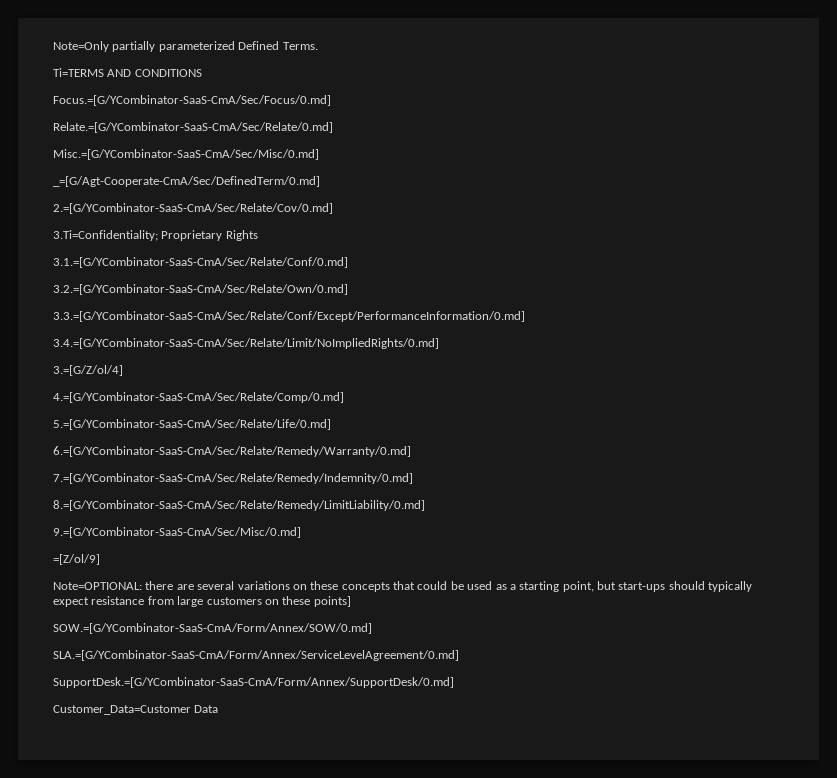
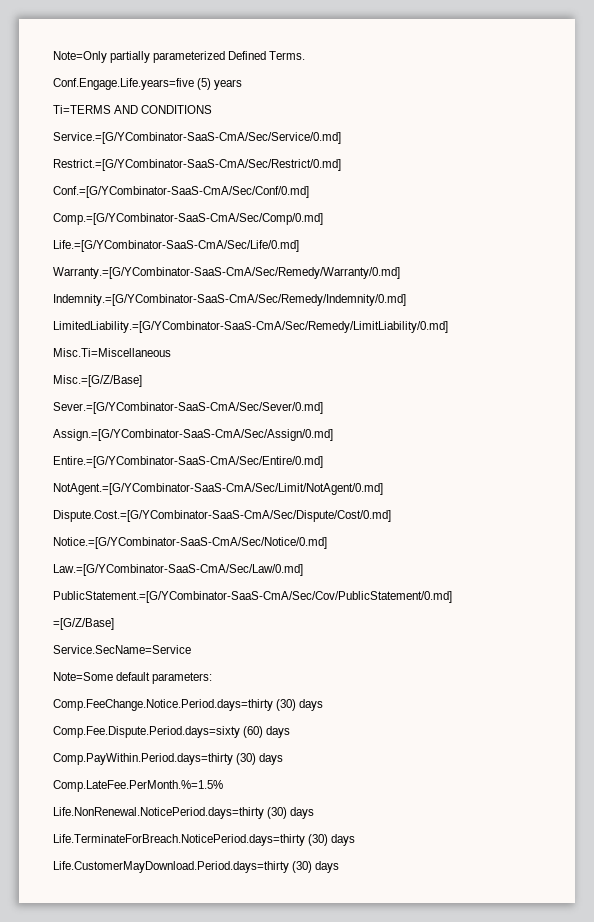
(318, 46) none -> [53,78,243,90] // Conf.Engage.Life.years=five (5) years
[53,95,331,106] [53,122,333,133] [53,149,319,160] [53,176,320,187] [53,203,333,214] [53,230,258,241] [53,257,348,268] [53,284,348,295] [53,311,525,322] [53,338,439,349] [53,365,123,376] [53,392,344,403] [53,419,331,430] [53,446,411,457] [53,473,413,484] [53,500,425,511] [53,527,301,538] [53,554,100,565] [53,581,753,592] [53,596,351,607] [53,623,372,634] [53,650,459,661] [53,677,454,688] [53,705,219,715] Focus.=[G/YCombinator-SaaS-CmA/Sec/Focus/0.md] // Relate.=[G/YCombinator-SaaS-CmA/Sec/Relate/0.md] // Misc.=[G/YCombinator-SaaS-CmA/Sec/Misc/0.md] // _=[G/Agt-Cooperate-CmA/Sec/DefinedTerm/0.md] // 2.=[G/YCombinator-SaaS-CmA/Sec/Relate/Cov/0.md] // 3.Ti=Confidentiality; Proprietary Rights // 3.1.=[G/YCombinator-SaaS-CmA/Sec/Relate/Conf/0.md] // 3.2.=[G/YCombinator-SaaS-CmA/Sec/Relate/Own/0.md] // 3.3.=[G/YCombinator-SaaS-CmA/Sec/Relate/Conf/Except/PerformanceInformation/0.md] // 3.4.=[G/YCombinator-SaaS-CmA/Sec/Relate/Limit/NoImpliedRights/0.md] // 3.=[G/Z/ol/4] // 4.=[G/YCombinator-SaaS-CmA/Sec/Relate/Comp/0.md] // 5.=[G/YCombinator-SaaS-CmA/Sec/Relate/Life/0.md] // 6.=[G/YCombinator-SaaS-CmA/Sec/Relate/Remedy/Warranty/0.md] // 7.=[G/YCombinator-SaaS-CmA/Sec/Relate/Remedy/Indemnity/0.md] // 8.=[G/YCombinator-SaaS-CmA/Sec/Relate/Remedy/LimitLiability/0.md] // 9.=[G/YCombinator-SaaS-CmA/Sec/Misc/0.md] // =[Z/ol/9] // Note=OPTIONAL: there are several variations on these concepts that could be used as a starting point, but start-ups should typically expect resistance from large customers on these points] // SOW.=[G/YCombinator-SaaS-CmA/Form/Annex/SOW/0.md] // SLA.=[G/YCombinator-SaaS-CmA/Form/Annex/ServiceLevelAgreement/0.md] // SupportDesk.=[G/YCombinator-SaaS-CmA/Form/Annex/SupportDesk/0.md] // Customer_Data=Customer Data -> [53,132,341,144] [53,159,341,171] [53,186,309,198] [53,213,323,225] [53,240,299,252] [53,267,400,279] [53,294,406,306] [53,321,448,333] [53,348,171,357] [53,375,142,387] [53,402,323,414] [53,429,333,441] [53,456,323,468] [53,483,383,495] [53,510,391,522] [53,537,327,549] [53,564,303,576] [53,591,452,603] [53,618,114,630] [53,645,191,654] [53,672,213,684] [53,699,324,711] [53,726,291,738] [53,753,284,765] [53,780,223,792] [53,807,315,819] [53,834,356,846] [53,861,340,873] Service.=[G/YCombinator-SaaS-CmA/Sec/Service/0.md] // Restrict.=[G/YCombinator-SaaS-CmA/Sec/Restrict/0.md] // Conf.=[G/YCombinator-SaaS-CmA/Sec/Conf/0.md] // Comp.=[G/YCombinator-SaaS-CmA/Sec/Comp/0.md] // Life.=[G/YCombinator-SaaS-CmA/Sec/Life/0.md] // Warranty.=[G/YCombinator-SaaS-CmA/Sec/Remedy/Warranty/0.md] // Indemnity.=[G/YCombinator-SaaS-CmA/Sec/Remedy/Indemnity/0.md] // LimitedLiability.=[G/YCombinator-SaaS-CmA/Sec/Remedy/LimitLiability/0.md] // Misc.Ti=Miscellaneous // Misc.=[G/Z/Base] // Sever.=[G/YCombinator-SaaS-CmA/Sec/Sever/0.md] // Assign.=[G/YCombinator-SaaS-CmA/Sec/Assign/0.md] // Entire.=[G/YCombinator-SaaS-CmA/Sec/Entire/0.md] // NotAgent.=[G/YCombinator-SaaS-CmA/Sec/Limit/NotAgent/0.md] // Dispute.Cost.=[G/YCombinator-SaaS-CmA/Sec/Dispute/Cost/0.md] // Notice.=[G/YCombinator-SaaS-CmA/Sec/Notice/0.md] // Law.=[G/YCombinator-SaaS-CmA/Sec/Law/0.md] // PublicStatement.=[G/YCombinator-SaaS-CmA/Sec/Cov/PublicStatement/0.md] // =[G/Z/Base] // Service.SecName=Service // Note=Some default parameters: // Comp.FeeChange.Notice.Period.days=thirty (30) days // Comp.Fee.Dispute.Period.days=sixty (60) days // Comp.PayWithin.Period.days=thirty (30) days // Comp.LateFee.PerMonth.%=1.5% // Life.NonRenewal.NoticePeriod.days=thirty (30) days // Life.TerminateForBreach.NoticePeriod.days=thirty (30) days // Life.CustomerMayDownload.Period.days=thirty (30) days

